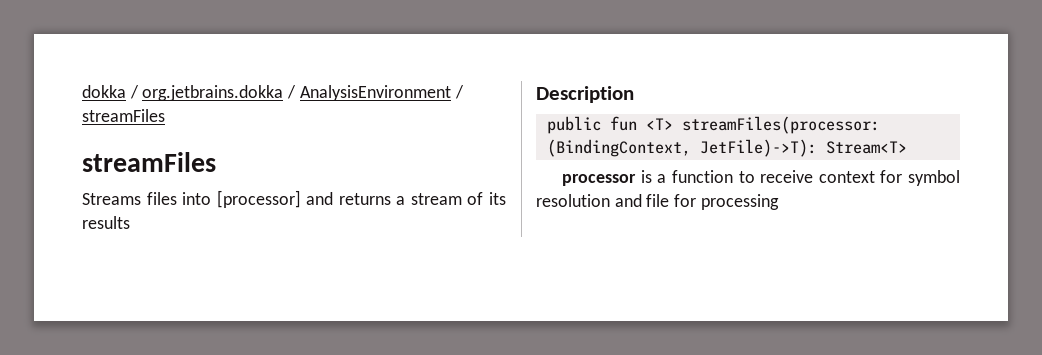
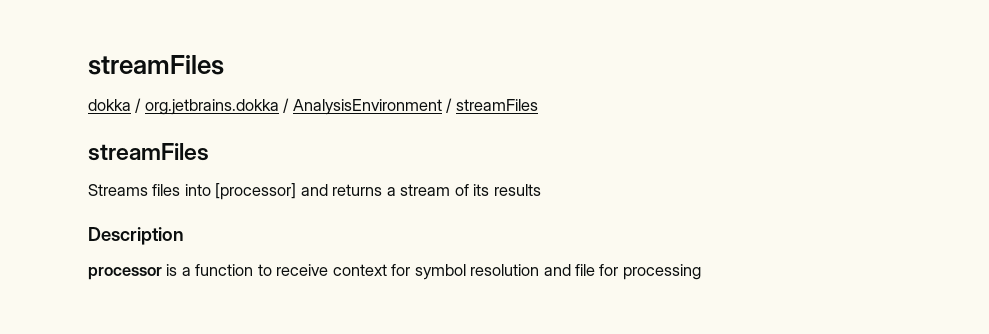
(82, 91) none -> [88,55,224,75] streamFiles //
[546,116,880,134] [546,139,907,157] // public fun <T> streamFiles(processor: (BindingContext, JetFile)->T): Stream<T> -> (184, 236) none

